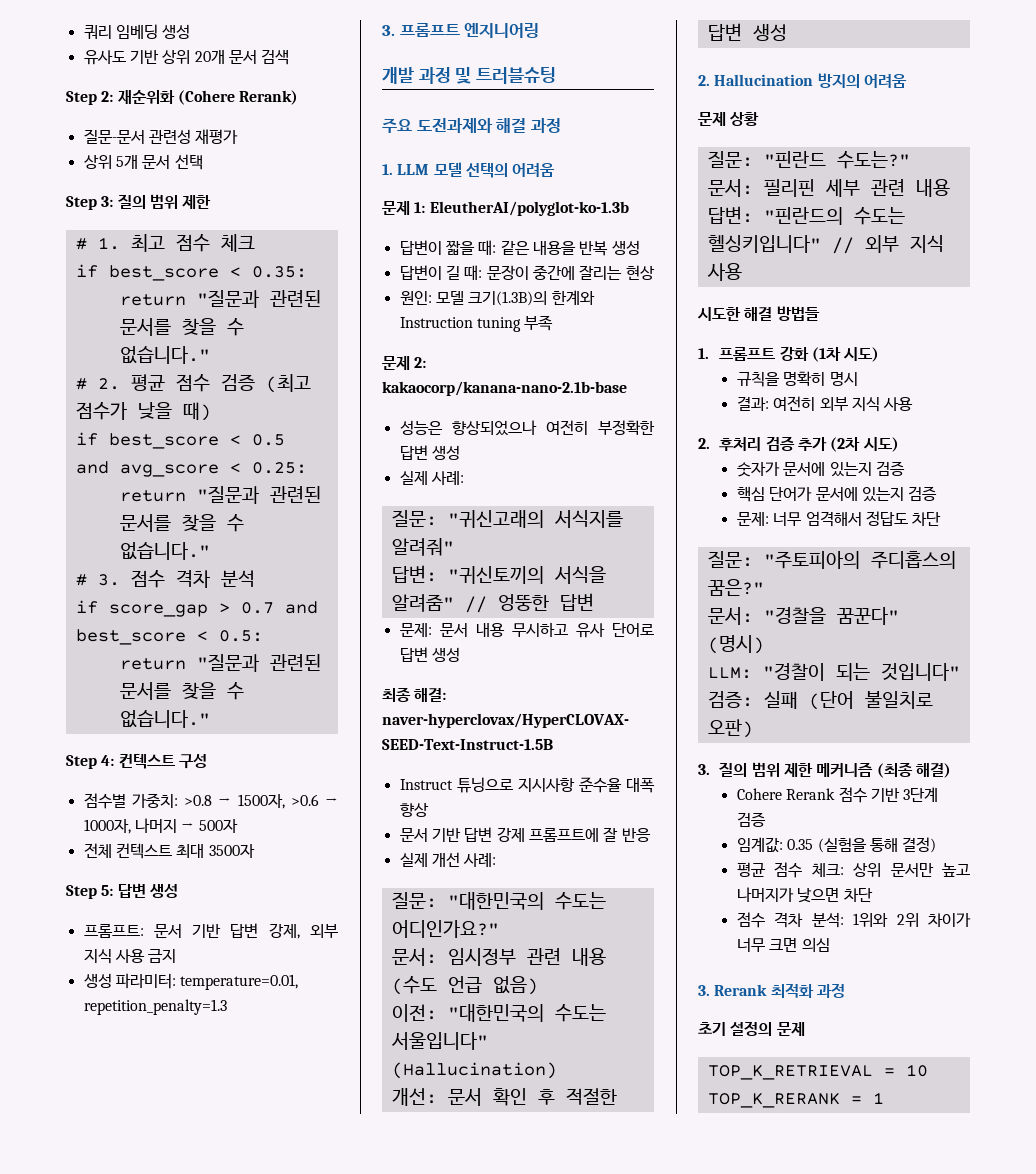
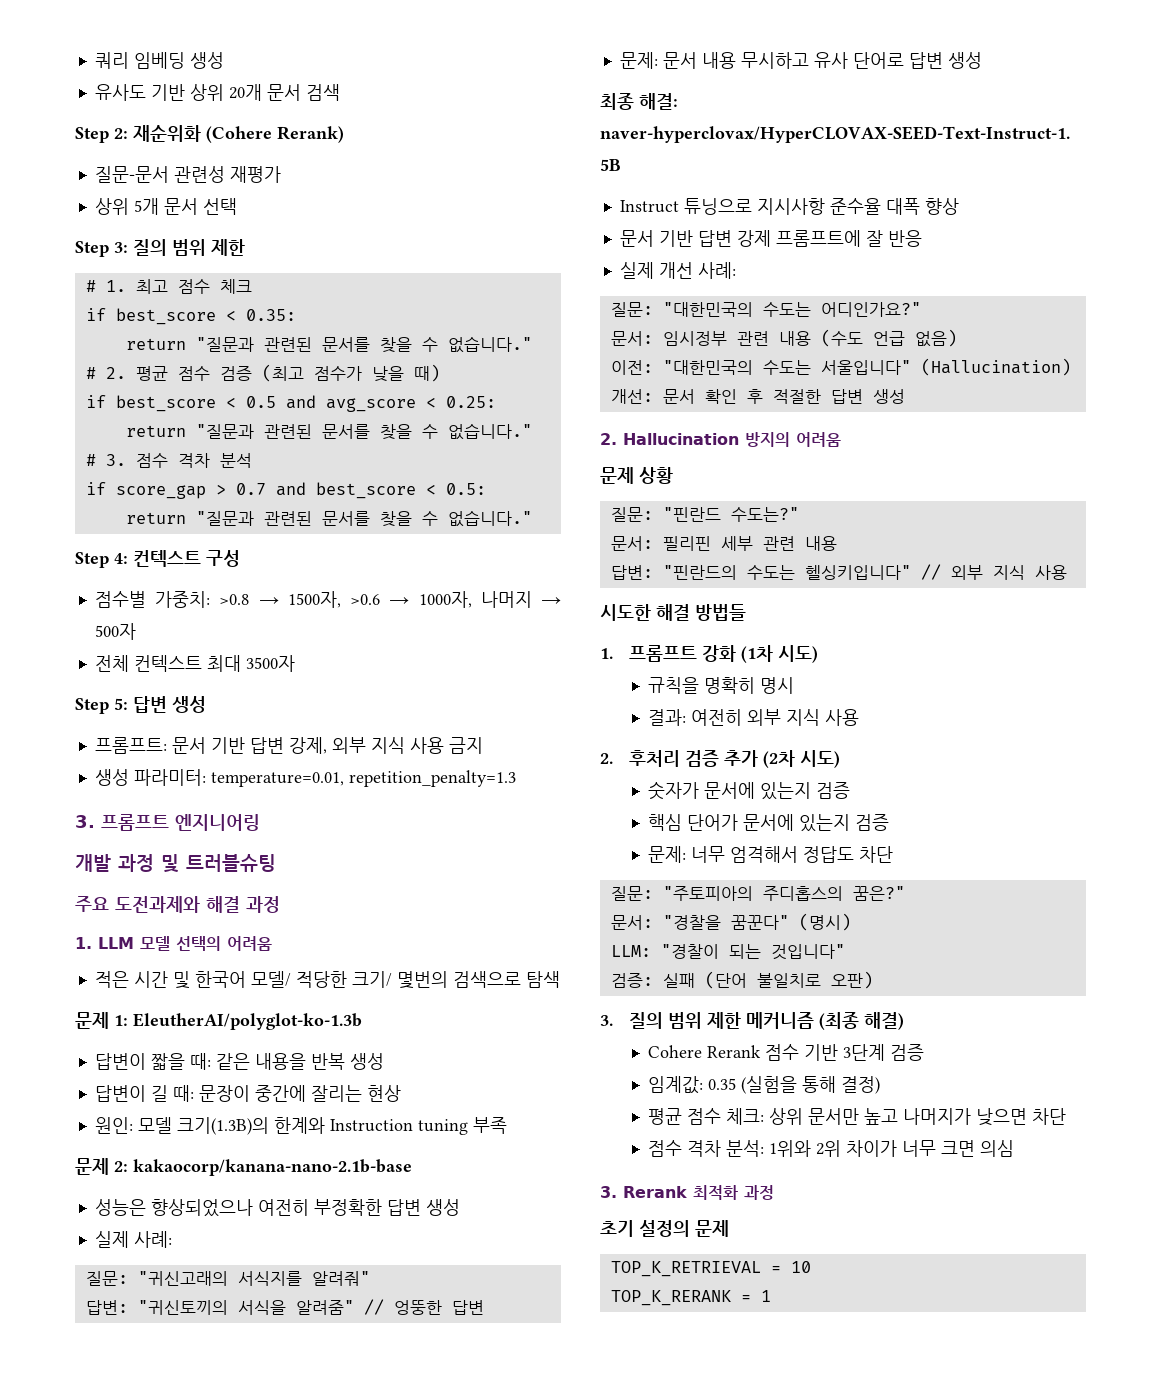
(556, 170) none -> [94,971,560,989] // 적은 시간 및 한국어 모델/ 적당한 크기/ 몇번의 검색으로 탐색

